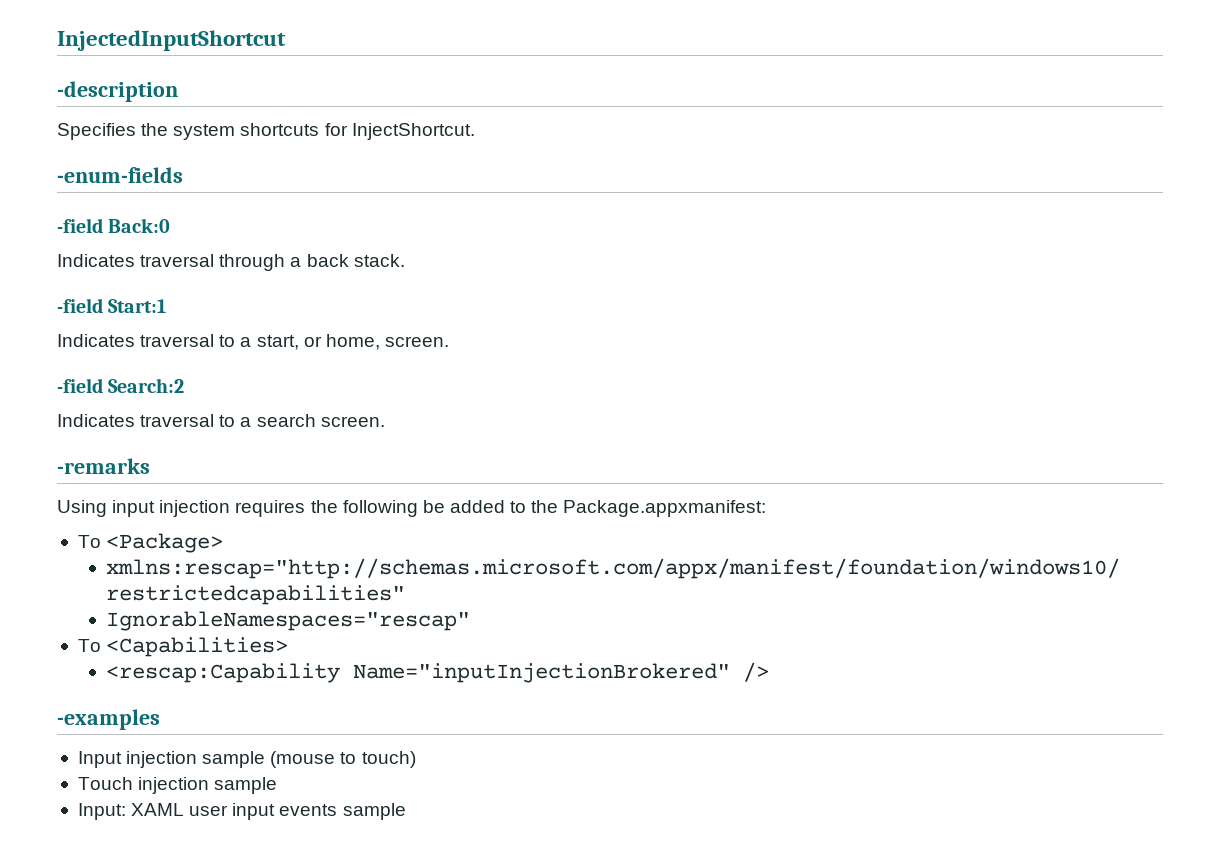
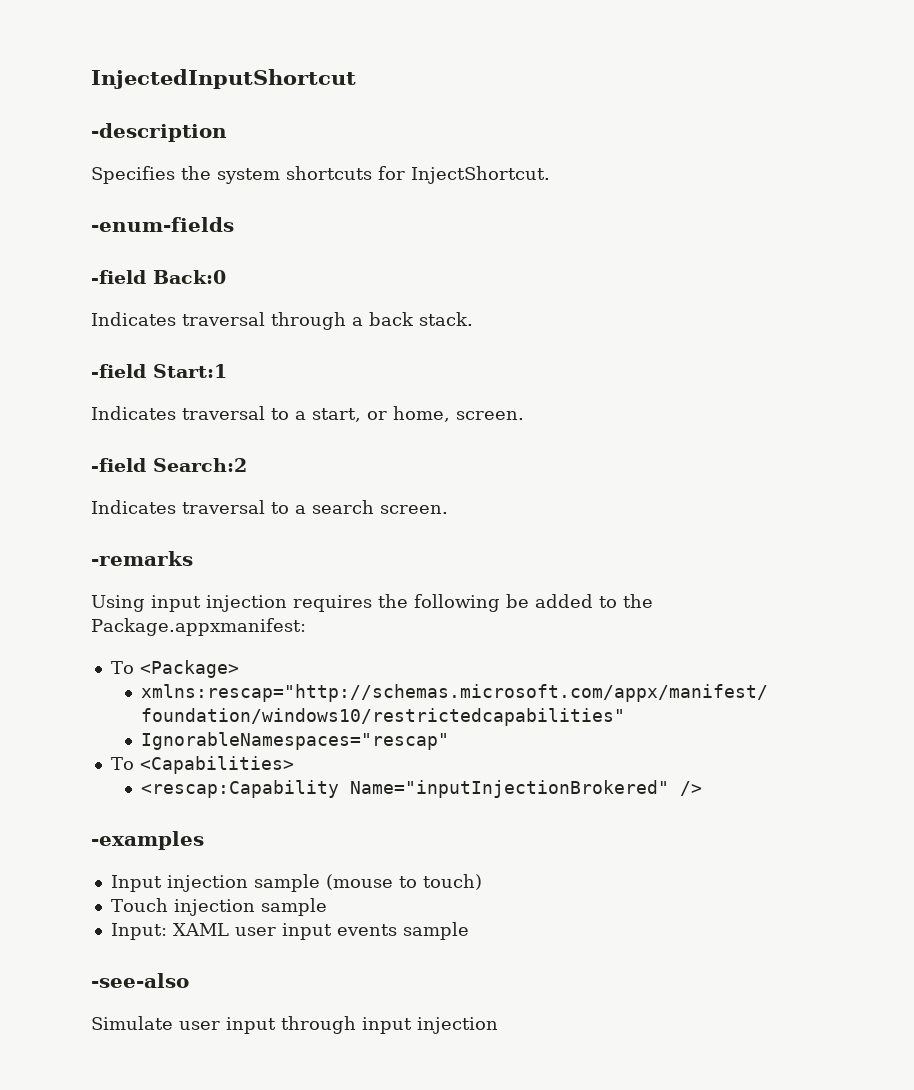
(406, 811) none -> [91,973,189,988] [91,1016,498,1034] // -see-also // Simulate user input through input injection

